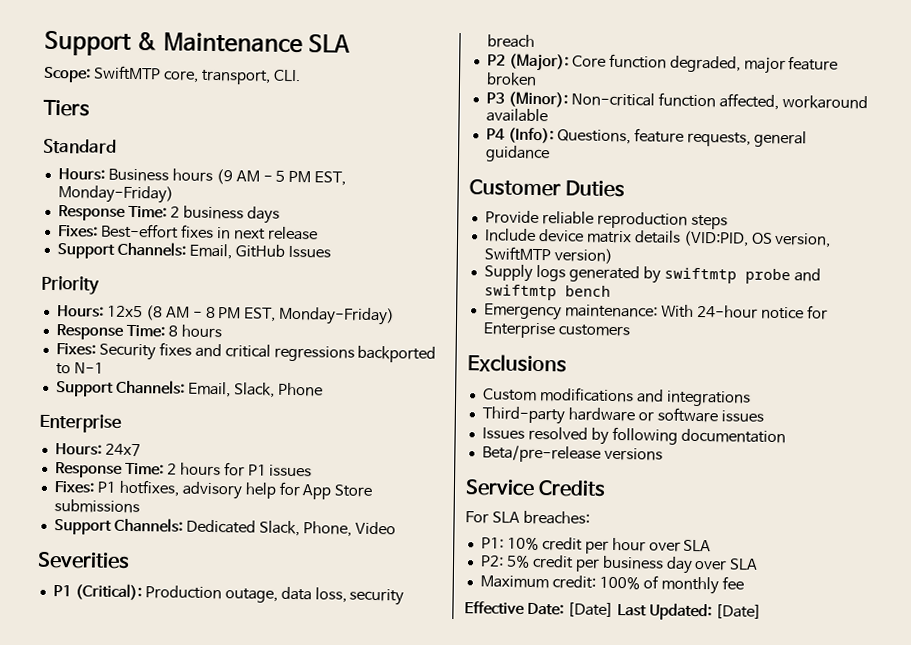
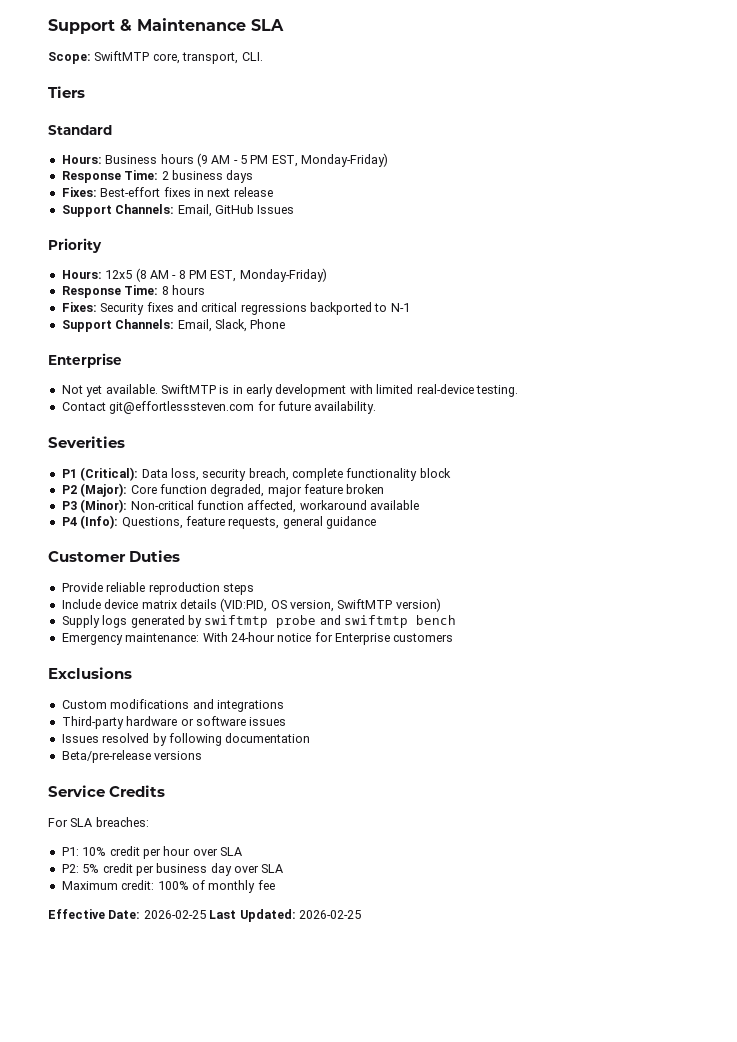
[54,443,141,457] [54,462,313,478] [53,479,373,500] [53,499,140,514] [53,517,396,537] [37,551,130,569] [52,583,405,606] [486,34,535,48] Hours: 24x7 // Response Time: 2 hours for P1 issues // Fixes: P1 hotfixes, advisory help for App Store submissions // Support Channels: Dedicated Slack, Phone, Video // Severities // P1 (Critical): Production outage, data loss, security breach -> [61,384,518,397] [61,401,377,414] [48,436,125,448] [61,467,451,481] Not yet available. SwiftMTP is in early development with limited real-device testing. // Contact git@effortlesssteven.com for future availability. // Severities // P1 (Critical): Data loss, security breach, complete functionality block
[566,602,614,617] [Date] -> [143,910,206,919] 2026-02-25
[714,604,762,619] [Date] -> [298,910,361,919] 2026-02-25

